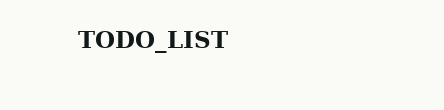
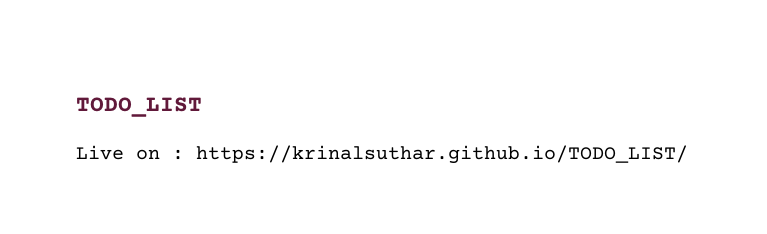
(228, 42) none -> [76,145,688,164] // Live on : https://krinalsuthar.github.io/TODO_LIST/

